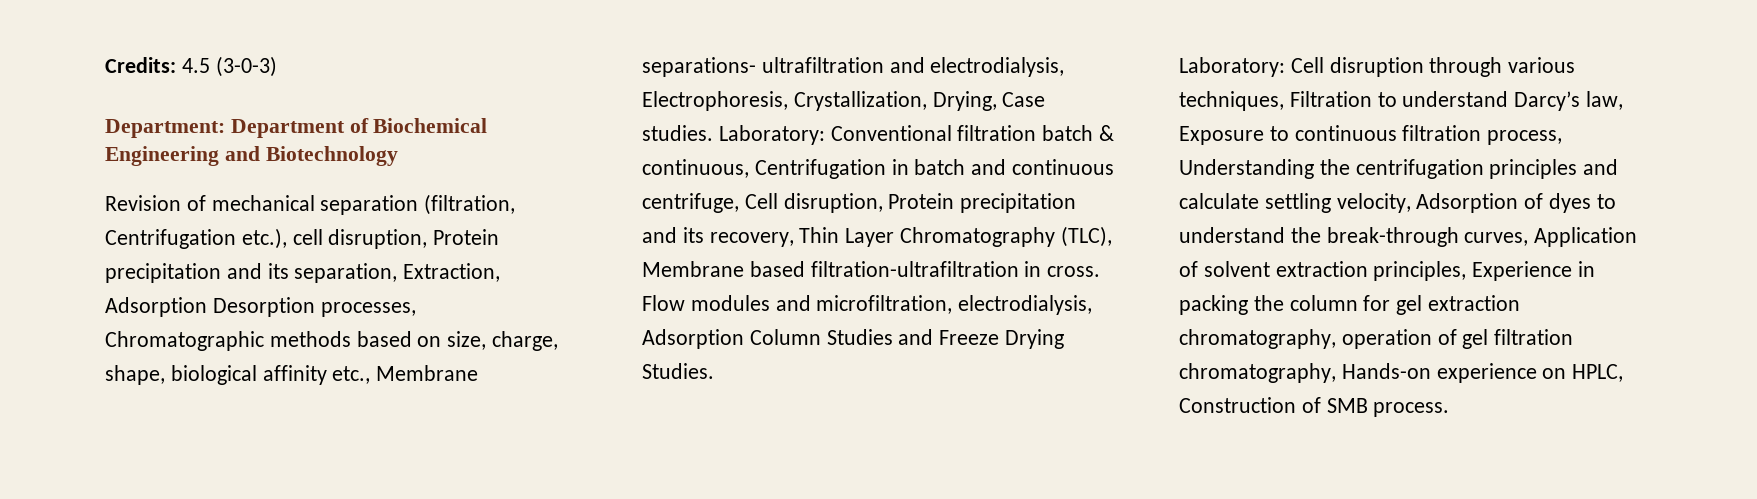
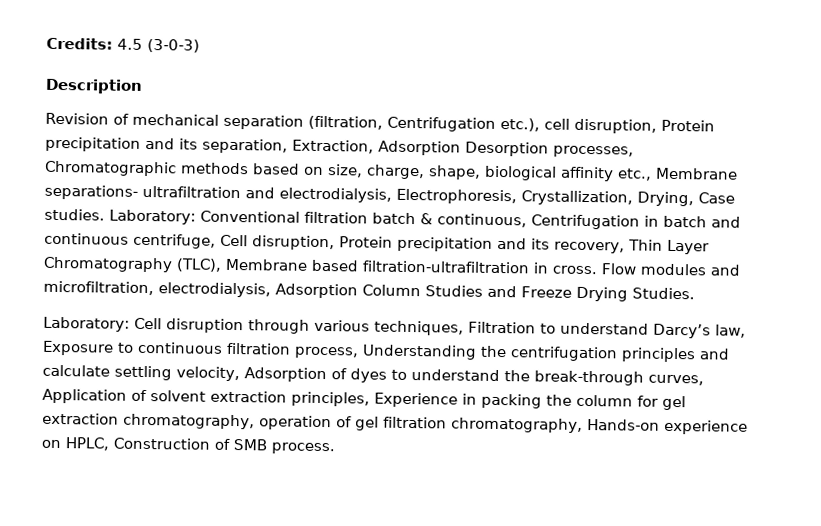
[105,118,488,138] [105,146,398,166] Department: Department of Biochemical Engineering and Biotechnology -> [45,78,143,94] Description

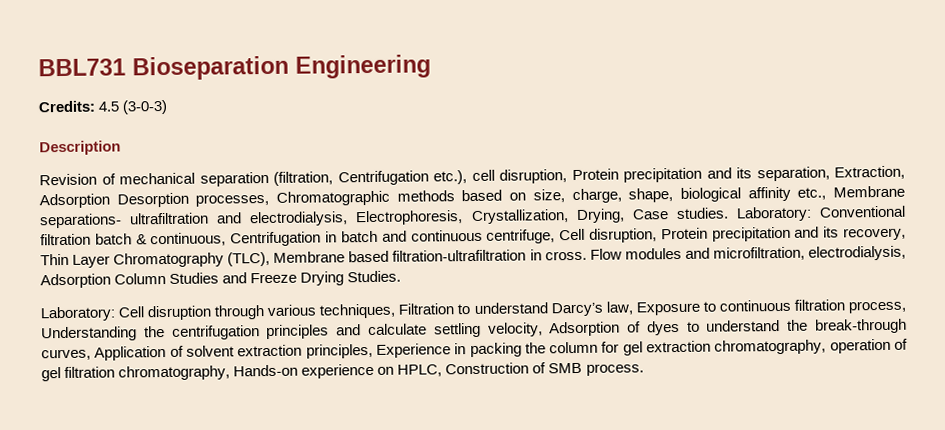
(46, 43) none -> [38,54,431,81] BBL731 Bioseparation Engineering //

